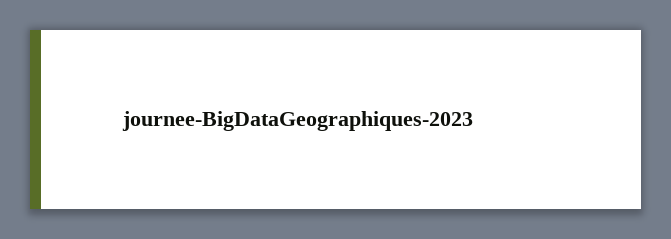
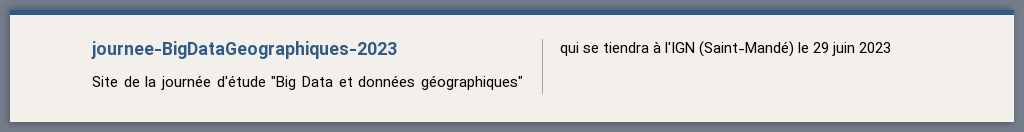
(473, 121) none -> [92,75,523,90] [560,41,892,57] // Site de la journée d'étude "Big Data et données géographiques" qui se tiendra à l'IGN (Saint-Mandé) le 29 juin 2023

